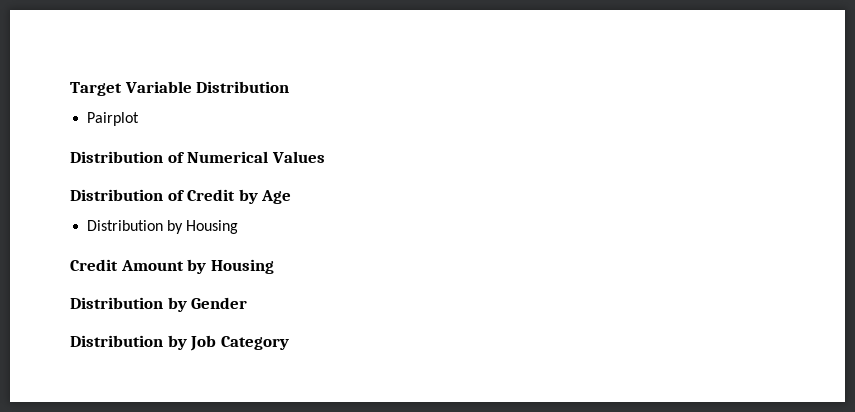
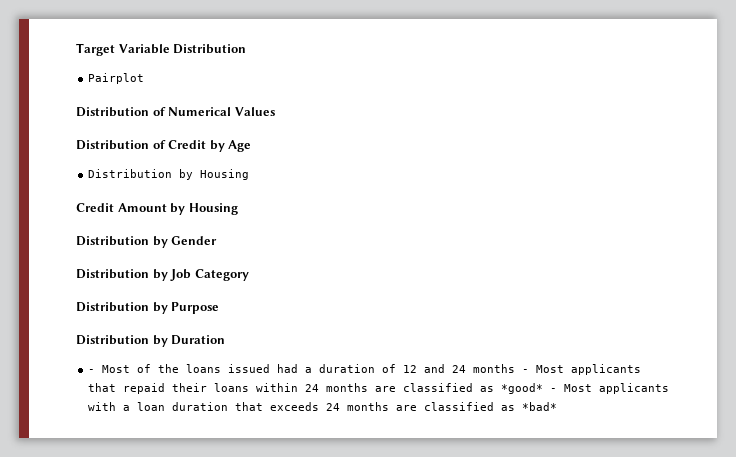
(289, 343) none -> [76,302,220,314] [76,335,226,347] [88,364,642,375] [88,383,670,394] [88,402,558,411] // Distribution by Purpose // Distribution by Duration // - Most of the loans issued had a duration of 12 and 24 months - Most applicants that repaid their loans within 24 months are classified as *good* - Most applicants with a loan duration that exceeds 24 months are classified as *bad*

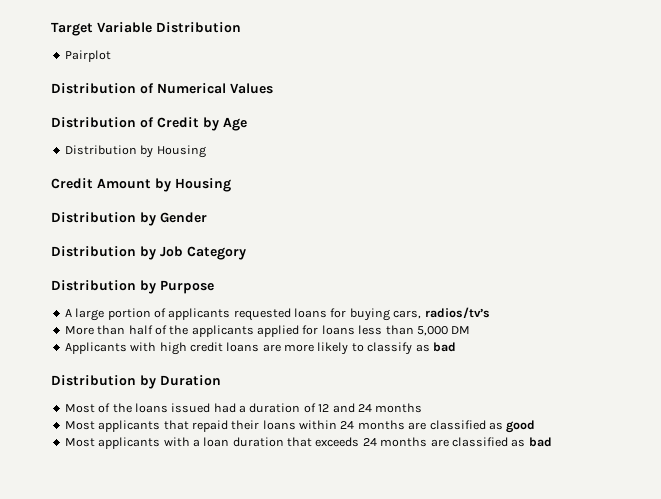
(220, 308) none -> [64,307,490,321] [64,325,471,337] [64,342,456,355] // A large portion of applicants requested loans for buying cars, radios/tv’s // More than half of the applicants applied for loans less than 5,000 DM // Applicants with high credit loans are more likely to classify as bad
[88,369,96,373] - -> (221, 380) none
[522,369,530,373] - -> (423, 408) //
[501,383,558,394] *good* - -> [506,420,536,433] good //
[522,402,558,411] *bad* -> [528,437,552,447] bad

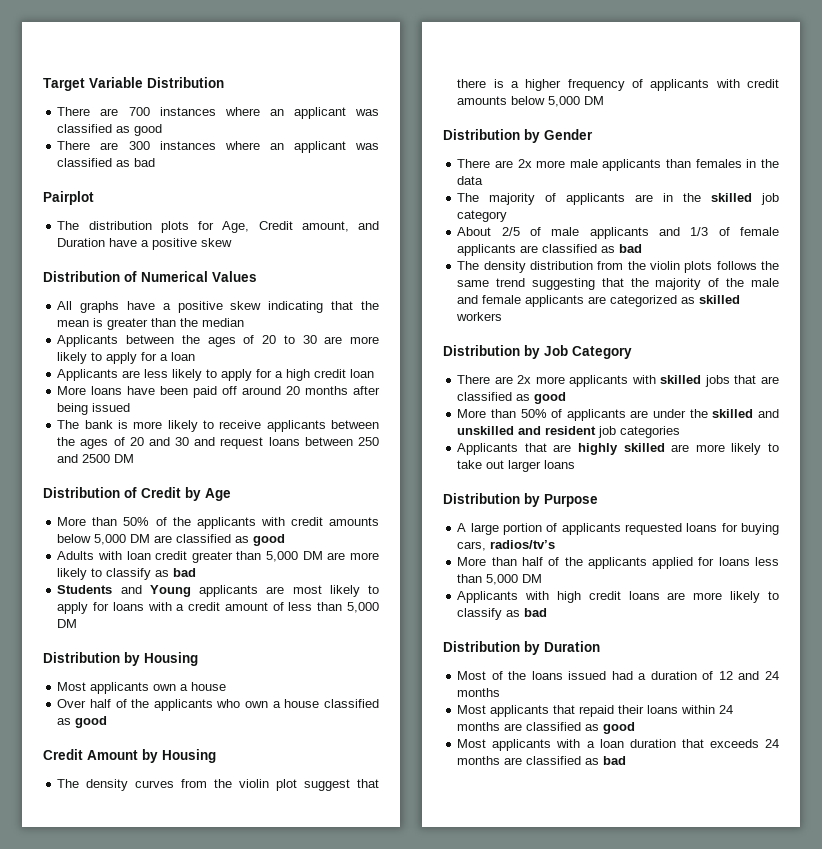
[64,50,111,62] [51,83,273,94] Pairplot // Distribution of Numerical Values -> [57,107,379,119] [57,124,163,136] [57,141,379,153] [57,158,156,167] [43,191,94,205] [57,221,379,233] [57,238,233,250] [43,271,257,282] [57,301,379,313] [57,318,245,330] [57,335,379,347] [57,352,196,364] [57,369,375,381] [57,386,380,398] [57,403,131,415] [57,420,379,432] [57,437,379,449] [57,454,135,463] There are 700 instances where an applicant was classified as good // There are 300 instances where an applicant was classified as bad // Pairplot // The distribution plots for Age, Credit amount, and Duration have a positive skew // Distribution of Numerical Values // All graphs have a positive skew indicating that the mean is greater than the median // Applicants between the ages of 20 to 30 are more likely to apply for a loan // Applicants are less likely to apply for a high credit loan // More loans have been paid off around 20 months after being issued // The bank is more likely to receive applicants between the ages of 20 and 30 and request loans between 250 and 2500 DM
[64,145,206,158] [51,178,231,192] [51,212,207,226] [51,246,246,260] Distribution by Housing // Credit Amount by Housing // Distribution by Gender // Distribution by Job Category -> [57,517,379,529] [57,534,286,546] [57,551,379,563] [57,568,197,580] [57,585,379,597] [57,602,379,614] [57,619,78,628] [43,652,198,666] [57,682,227,694] [57,699,379,711] [57,716,108,728] [43,749,216,763] [57,779,379,791] [457,79,779,91] [457,96,605,107] [443,129,593,143] [457,159,779,171] [457,176,484,185] [457,193,779,205] [457,210,508,222] [457,227,779,239] [457,244,643,256] [457,261,779,273] [457,278,779,290] [457,295,741,307] [456,312,503,321] [443,345,632,359] [457,375,779,387] [457,392,567,404] [457,409,779,421] [457,426,681,438] [457,443,779,455] [457,460,576,472] More than 50% of the applicants with credit amounts below 5,000 DM are classified as good // Adults with loan credit greater than 5,000 DM are more likely to classify as bad // Students and Young applicants are most likely to apply for loans with a credit amount of less than 5,000 DM // Distribution by Housing // Most applicants own a house // Over half of the applicants who own a house classified as good // Credit Amount by Housing // The density curves from the violin plot suggest that there is a higher frequency of applicants with credit amounts below 5,000 DM // Distribution by Gender // There are 2x more male applicants than females in the data // The majority of applicants are in the skilled job category // About 2/5 of male applicants and 1/3 of female applicants are classified as bad // The density distribution from the violin plots follows the same trend suggesting that the majority of the male and female applicants are categorized as skilled workers // Distribution by Job Category // There are 2x more applicants with skilled jobs that are classified as good // More than 50% of applicants are under the skilled and unskilled and resident job categories // Applicants that are highly skilled are more likely to take out larger loans

